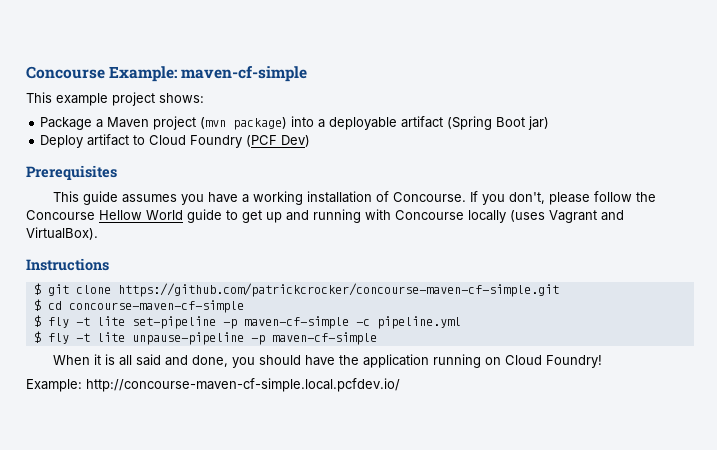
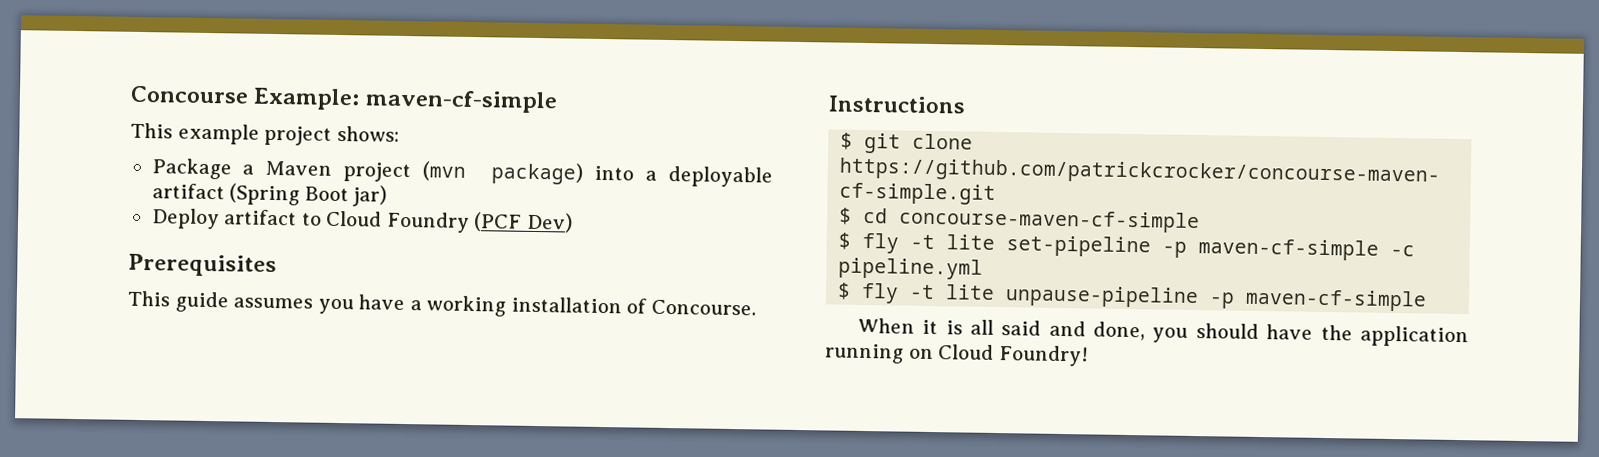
[470,191,657,205] [26,209,624,223] [26,227,98,240] If you don't, please follow the Concourse Hellow World guide to get up and running with Concourse locally (uses Vagrant and VirtualBox). -> (756, 307) none
[26,378,400,392] // Example: http://concourse-maven-cf-simple.local.pcfdev.io/ -> (1089, 356) none

